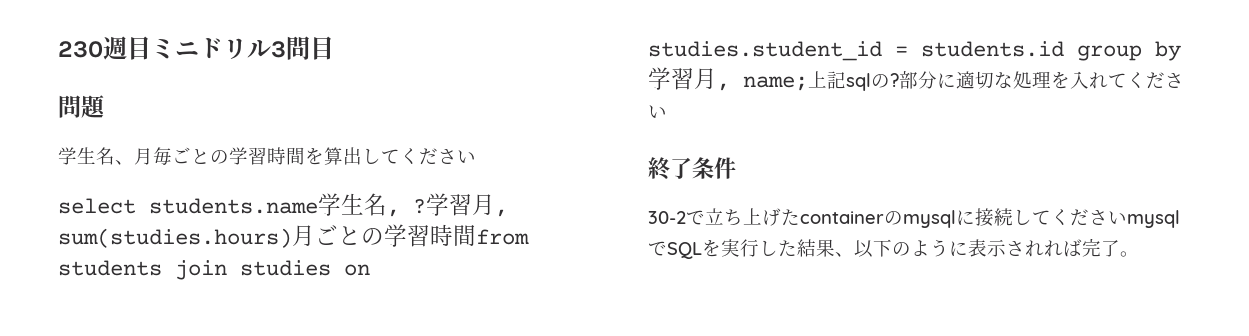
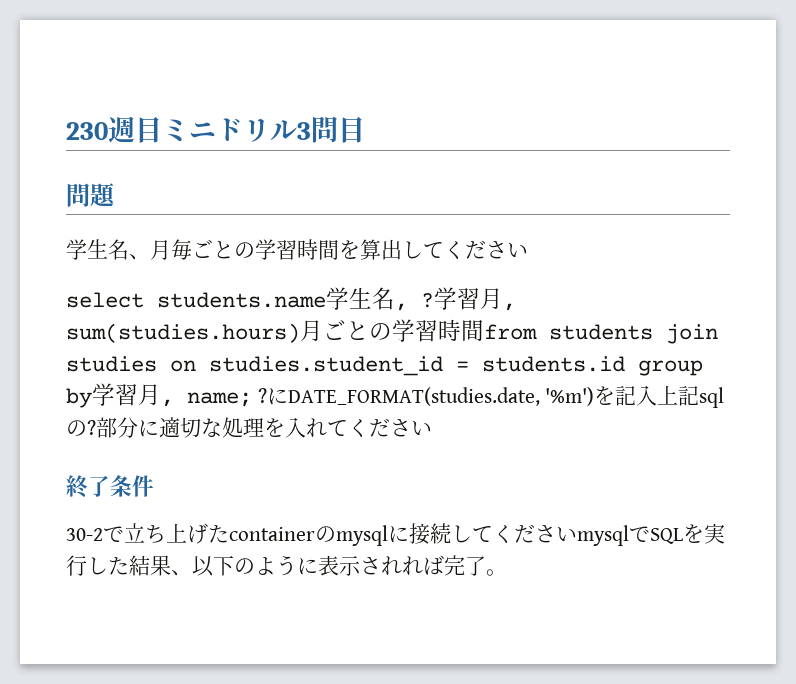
(808, 83) none -> [257,385,658,406] ?にDATE_FORMAT(studies.date, '%m')を記入

